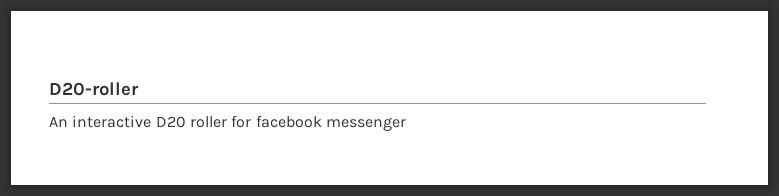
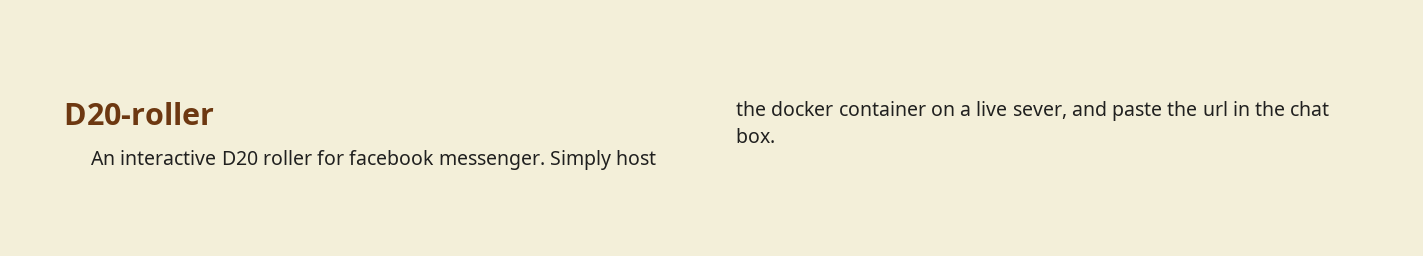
[325,117,406,131] messenger -> [438,150,657,170] [736,101,1330,121] [736,128,775,143] messenger. Simply host the docker container on a live sever, and paste the url in the chat box.

